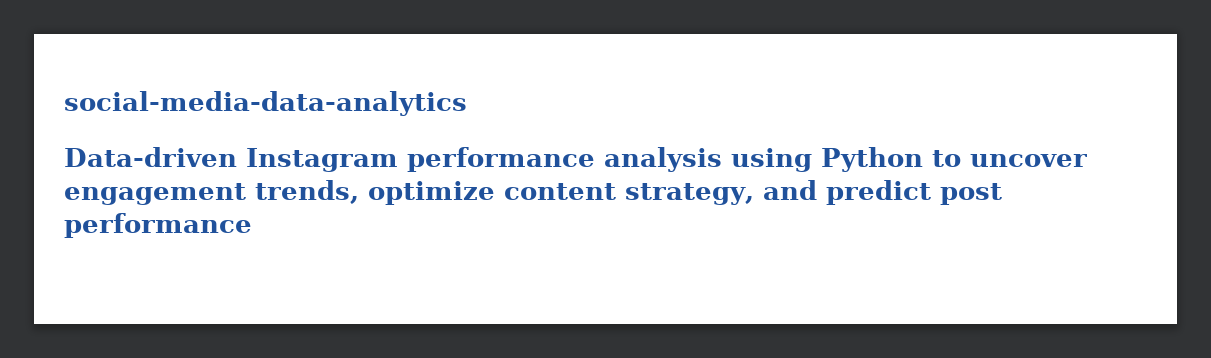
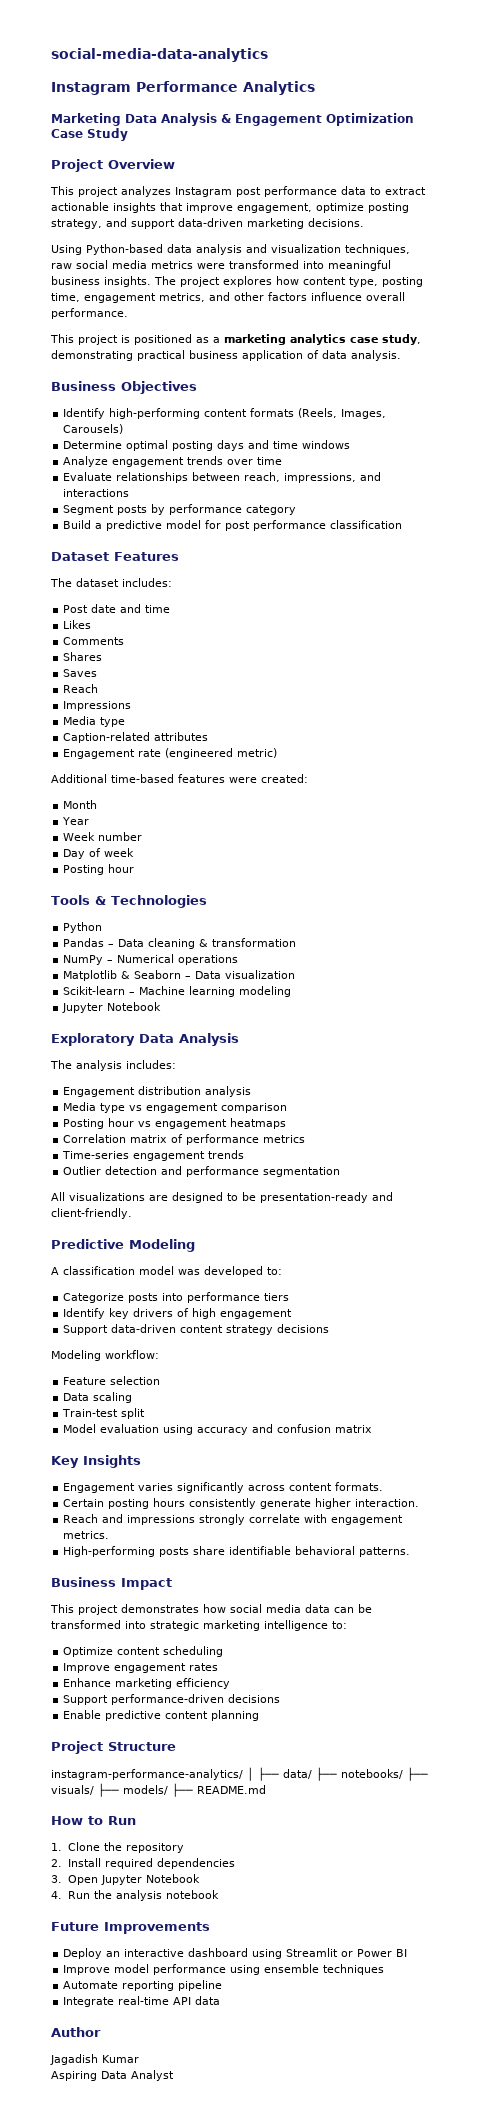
[64,147,1087,172] [64,180,1002,205] [64,213,252,238] Data-driven Instagram performance analysis using Python to uncover engagement trends, optimize content strategy, and predict post performance -> [51,81,315,95] [51,113,414,126] [51,128,128,141] [51,159,175,172] [50,186,426,197] [51,202,409,213] [51,218,364,229] [51,244,410,255] [51,260,391,271] [51,276,423,287] [51,292,405,303] [51,308,128,319] [50,334,421,345] [51,350,401,361] [51,381,197,394] [63,408,387,419] [63,424,124,434] [63,440,351,451] [63,456,283,467] [63,472,382,483] [63,489,130,497] [63,504,297,515] [63,520,403,531] [51,552,179,561] [50,578,172,587] [63,604,171,613] [63,620,92,629] [63,637,125,645] [63,652,103,661] [63,669,98,677] [63,684,99,693] [63,701,132,711] [63,716,126,727] [63,732,209,743] [63,748,278,759] [51,774,308,783] [63,800,98,809] [62,817,90,825] [63,832,143,841] [63,848,135,859] [63,864,135,875] [51,895,207,908] [63,922,103,933] [63,938,297,949] [63,954,239,965] [63,970,296,981] [63,986,292,997] [62,1002,162,1013] [51,1033,239,1046] [50,1060,176,1071] [63,1086,252,1097] [63,1102,288,1113] [63,1118,287,1129] [63,1134,306,1145] [62,1150,245,1161] [63,1166,341,1177] [51,1192,393,1203] [51,1208,132,1219] [51,1239,195,1252] [51,1266,282,1277] [63,1292,290,1303] [63,1308,293,1319] [63,1324,330,1335] [51,1350,159,1361] [63,1376,161,1385] [63,1392,133,1403] [62,1408,146,1419] [63,1424,373,1435] [51,1455,141,1468] [63,1482,384,1493] [63,1498,420,1509] [63,1514,404,1525] [63,1531,110,1539] [63,1546,411,1557] [51,1577,172,1590] [50,1604,372,1615] [51,1620,347,1631] [63,1646,224,1657] [63,1663,219,1673] [63,1678,231,1689] [63,1694,281,1705] [63,1710,260,1721] [51,1741,176,1754] [51,1767,428,1781] [51,1783,266,1797] [51,1816,136,1825] [51,1842,184,1853] [51,1858,235,1869] [51,1874,200,1885] [51,1890,219,1901] [51,1922,210,1934] [63,1948,408,1959] [63,1964,385,1975] [63,1980,223,1991] [63,1996,221,2007] [51,2027,101,2037] [50,2054,139,2065] [51,2070,174,2081] Instagram Performance Analytics // Marketing Data Analysis & Engagement Optimization Case Study // Project Overview // This project analyzes Instagram post performance data to extract actionable insights that improve engagement, optimize posting strategy, and support data-driven marketing decisions. // Using Python-based data analysis and visualization techniques, raw social media metrics were transformed into meaningful business insights. The project explores how content type, posting time, engagement metrics, and other factors influence overall performance. // This project is positioned as a marketing analytics case study, demonstrating practical business application of data analysis. // Business Objectives // Identify high-performing content formats (Reels, Images, Carousels) // Determine optimal posting days and time windows // Analyze engagement trends over time // Evaluate relationships between reach, impressions, and interactions // Segment posts by performance category // Build a predictive model for post performance classification // Dataset Features // The dataset includes: // Post date and time // Likes // Comments // Shares // Saves // Reach // Impressions // Media type // Caption-related attributes // Engagement rate (engineered metric) // Additional time-based features were created: // Month // Year // Week number // Day of week // Posting hour // Tools & Technologies // Python // Pandas – Data cleaning & transformation // NumPy – Numerical operations // Matplotlib & Seaborn – Data visualization // Scikit-learn – Machine learning modeling // Jupyter Notebook // Exploratory Data Analysis // The analysis includes: // Engagement distribution analysis // Media type vs engagement comparison // Posting hour vs engagement heatmaps // Correlation matrix of performance metrics // Time-series engagement trends // Outlier detection and performance segmentation // All visualizations are designed to be presentation-ready and client-friendly. // Predictive Modeling // A classification model was developed to: // Categorize posts into performance tiers // Identify key drivers of high engagement // Support data-driven content strategy decisions // Modeling workflow: // Feature selection // Data scaling // Train-test split // Model evaluation using accuracy and confusion matrix // Key Insights // Engagement varies significantly across content formats. // Certain posting hours consistently generate higher interaction. // Reach and impressions strongly correlate with engagement metrics. // High-performing posts share identifiable behavioral patterns. // Business Impact // This project demonstrates how social media data can be transformed into strategic marketing intelligence to: // Optimize content scheduling // Improve engagement rates // Enhance marketing efficiency // Support performance-driven decisions // Enable predictive content planning // Project Structure // instagram-performance-analytics/ │ ├── data/ ├── notebooks/ ├── visuals/ ├── models/ ├── README.md // How to Run // 1. Clone the repository // 2. Install required dependencies // 3. Open Jupyter Notebook // 4. Run the analysis notebook // Future Improvements // Deploy an interactive dashboard using Streamlit or Power BI // Improve model performance using ensemble techniques // Automate reporting pipeline // Integrate real-time API data // Author // Jagadish Kumar // Aspiring Data Analyst

